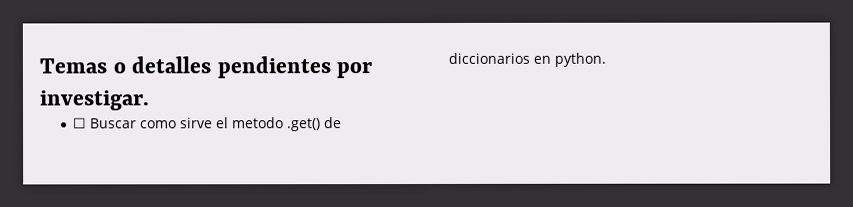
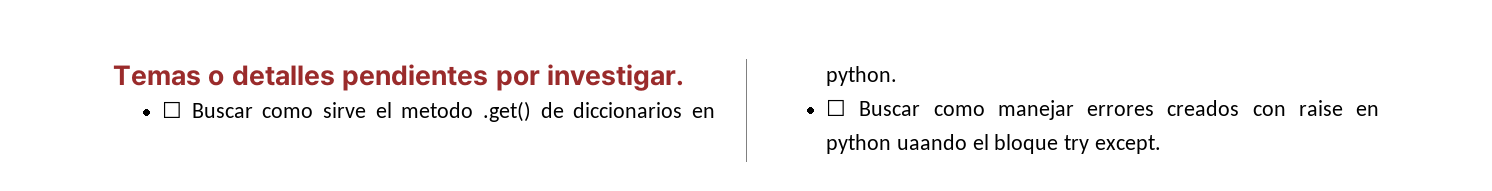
(607, 59) none -> [826,99,1379,120] [826,134,1162,154] // ☐ Buscar como manejar errores creados con raise en python uaando el bloque try except.

